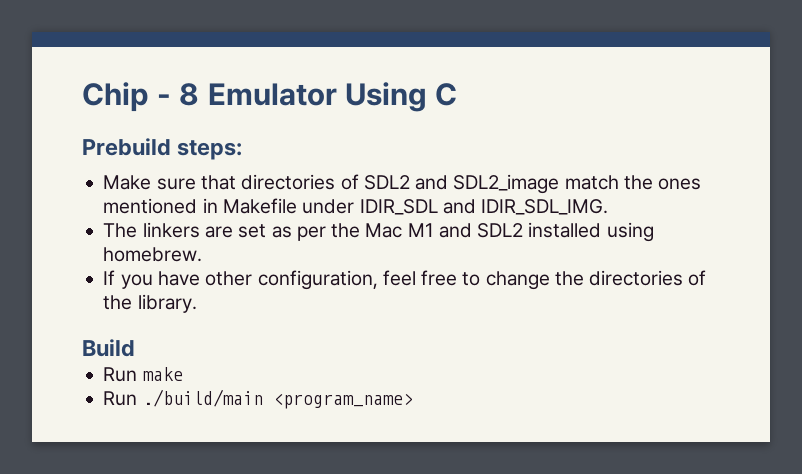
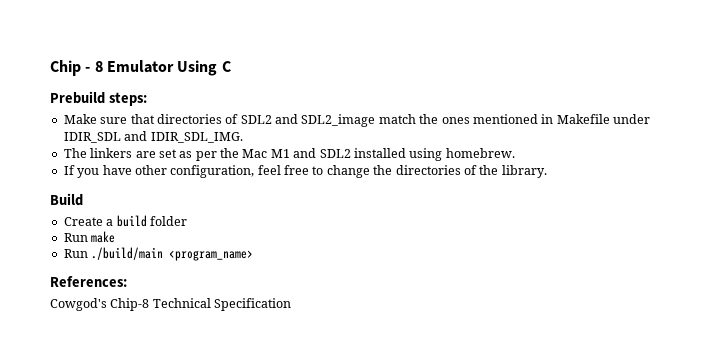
(135, 348) none -> [63,215,187,227] // Create a build folder
(413, 401) none -> [50,276,127,287] [50,298,292,311] // References: // Cowgod's Chip-8 Technical Specification

